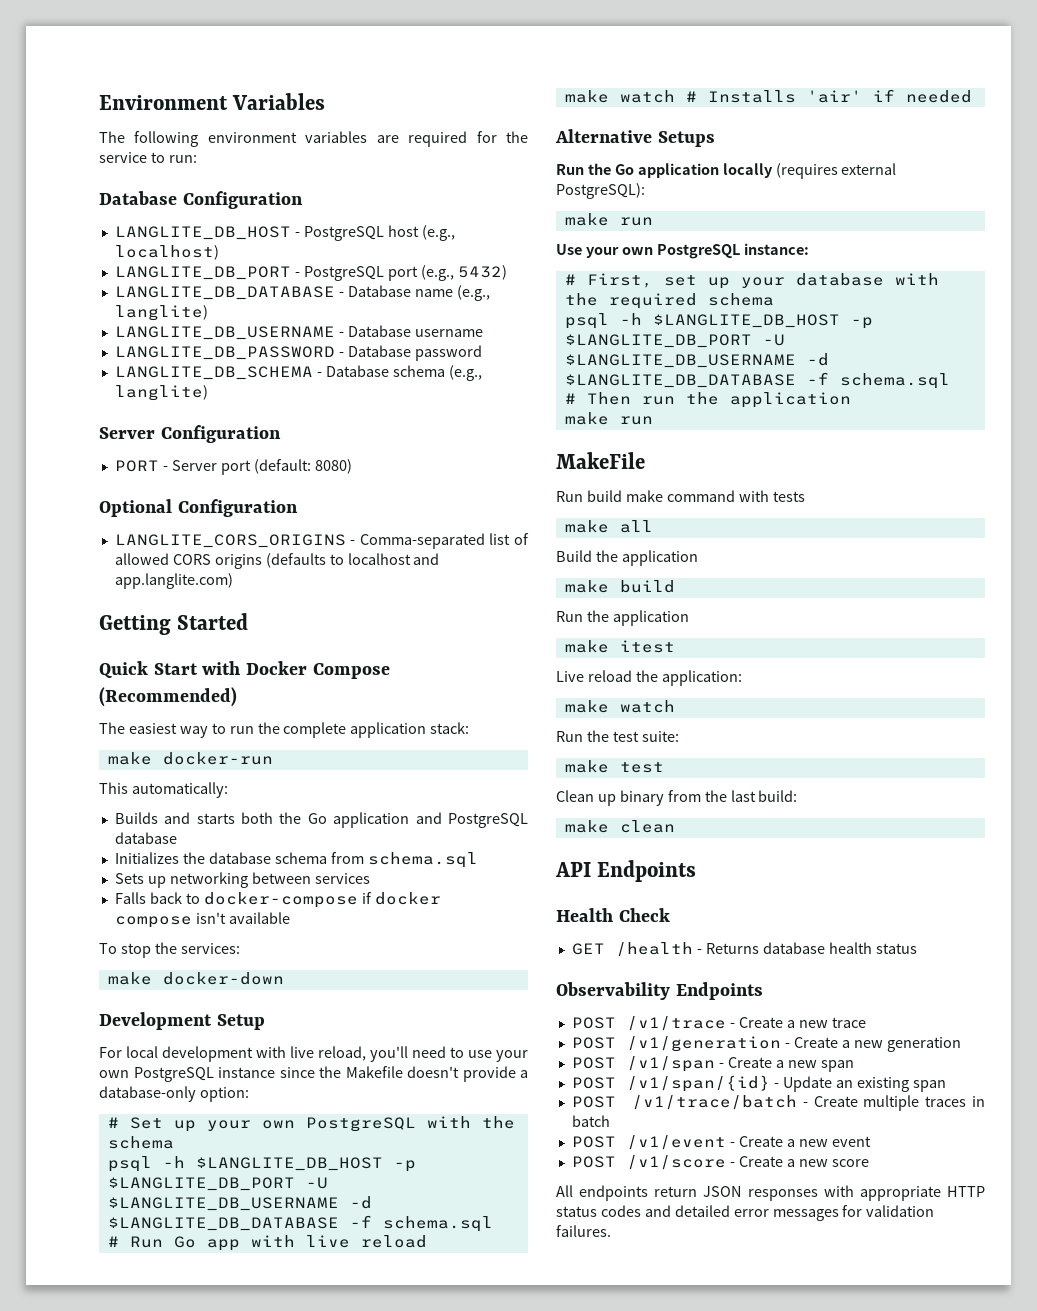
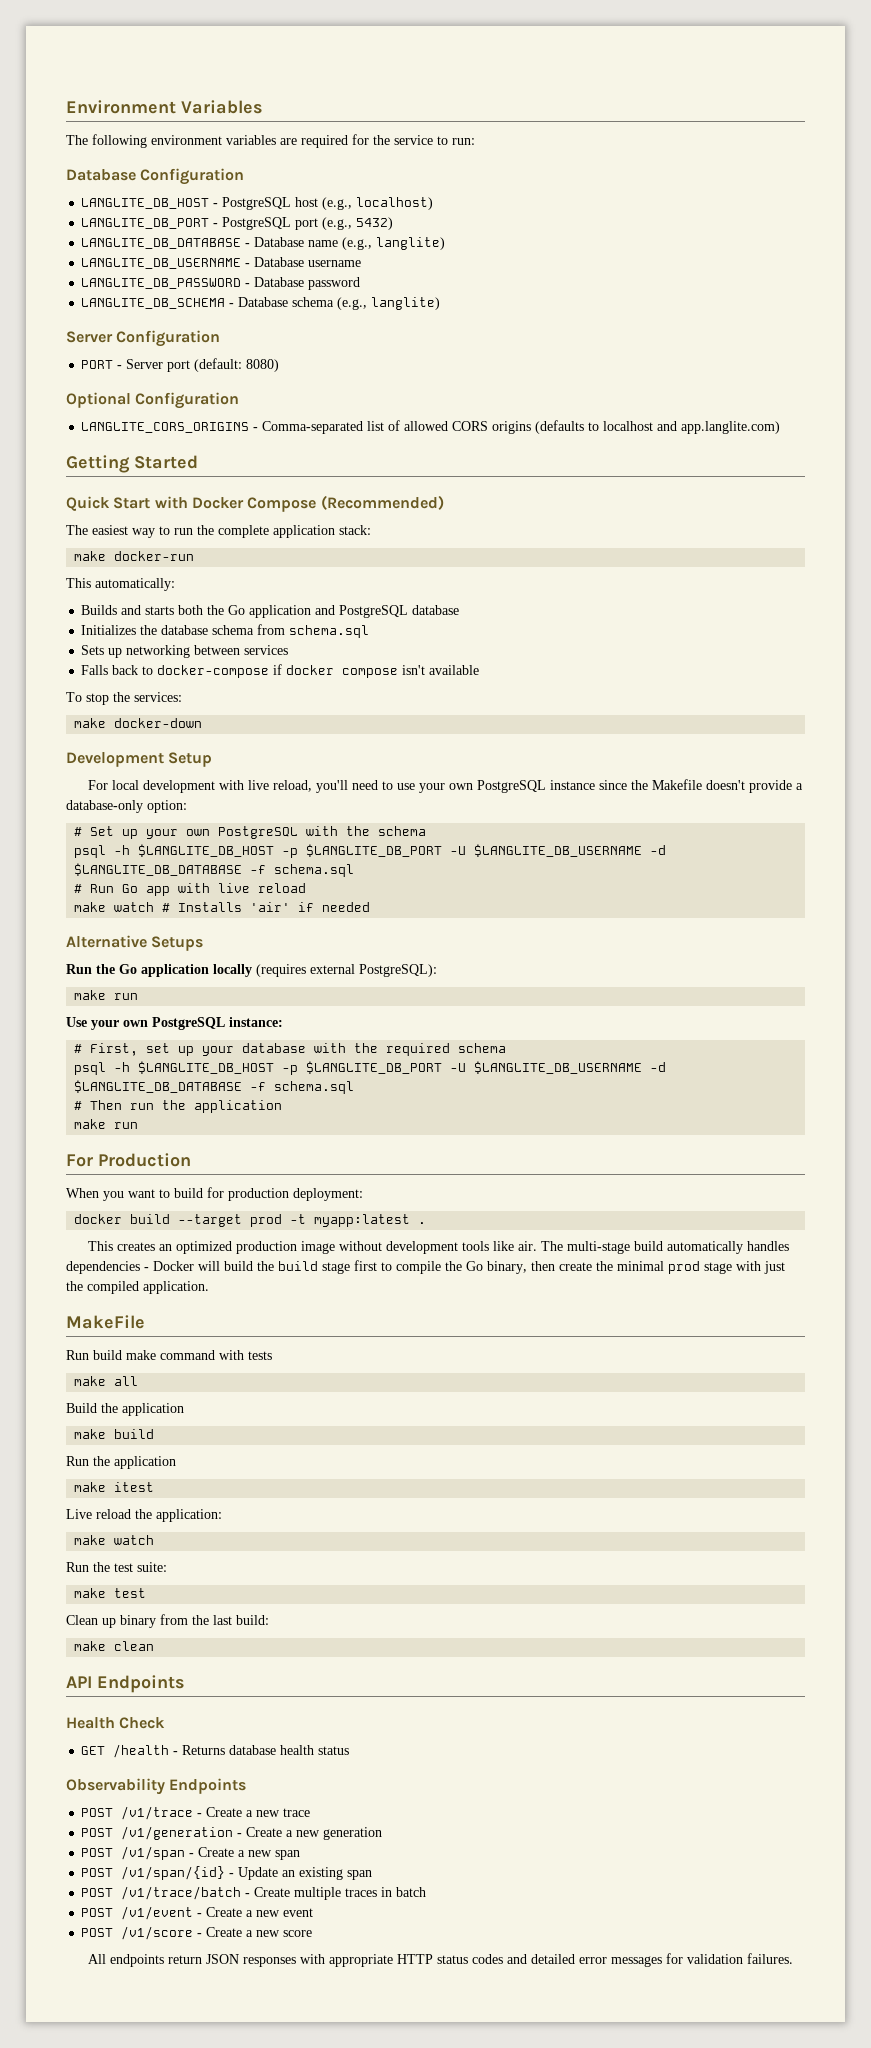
(653, 420) none -> [66,1153,191,1167] [66,1187,363,1201] [74,1214,427,1227] [87,1241,789,1254] [66,1260,785,1274] [66,1281,209,1294] // For Production // When you want to build for production deployment: // docker build --target prod -t myapp:latest . // This creates an optimized production image without development tools like air. The multi-stage build automatically handles dependencies - Docker will build the build stage first to compile the Go binary, then create the minimal prod stage with just the compiled application.

